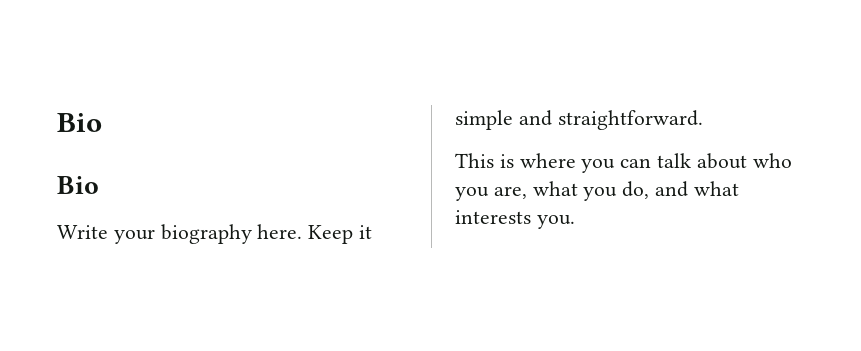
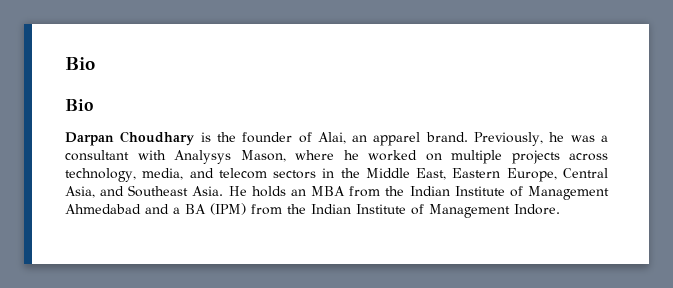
[57,224,373,244] [455,110,703,130] [455,153,792,173] [455,181,739,201] [455,210,575,229] Write your biography here. Keep it simple and straightforward. // This is where you can talk about who you are, what you do, and what interests you. -> [65,131,608,146] [65,150,608,164] [65,168,609,182] [65,185,609,200] [65,203,560,218] Darpan Choudhary is the founder of Alai, an apparel brand. Previously, he was a consultant with Analysys Mason, where he worked on multiple projects across technology, media, and telecom sectors in the Middle East, Eastern Europe, Central Asia, and Southeast Asia. He holds an MBA from the Indian Institute of Management Ahmedabad and a BA (IPM) from the Indian Institute of Management Indore.

